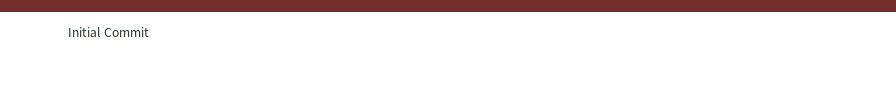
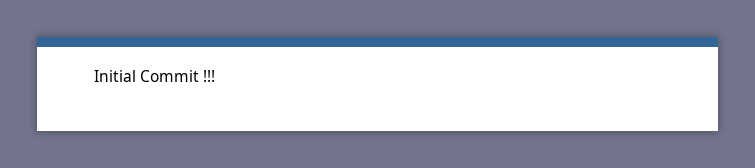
(149, 32) none -> [203,70,216,82] !!!

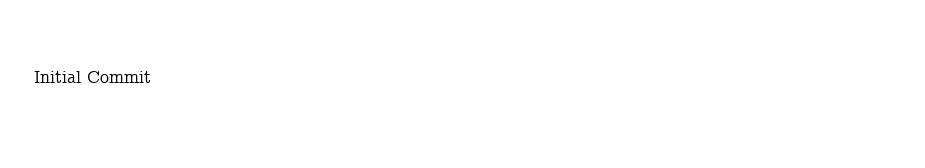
[203,70,216,82] !!! -> (151, 77) none

